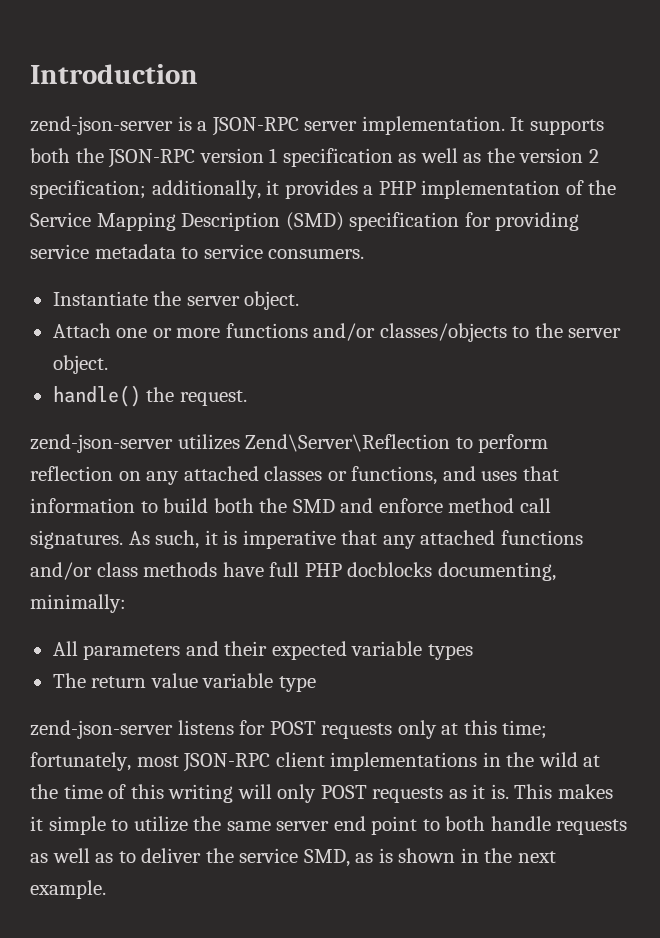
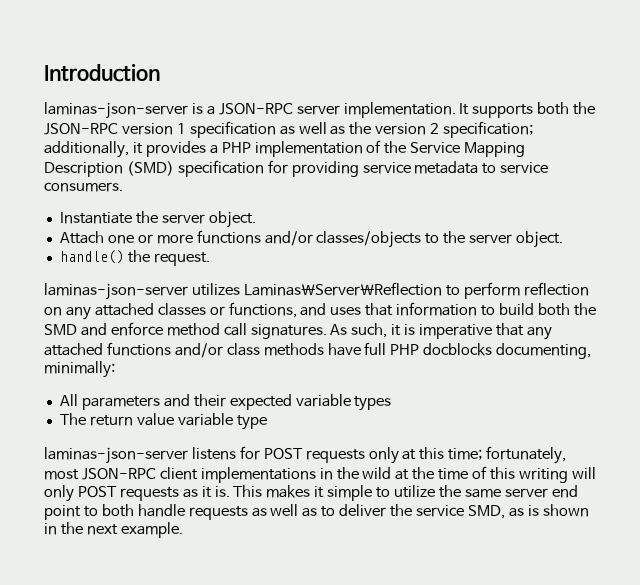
[30,116,173,135] zend-json-server -> [44,102,188,119] laminas-json-server
[30,434,451,453] zend-json-server utilizes Zend\Server\Reflection -> [44,282,442,300] laminas-json-server utilizes Laminas\Server\Reflection
[30,720,173,739] zend-json-server -> [44,447,188,464] laminas-json-server

